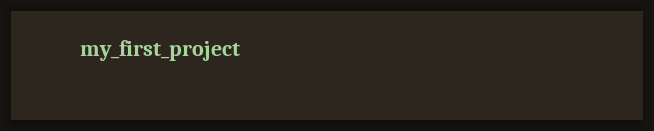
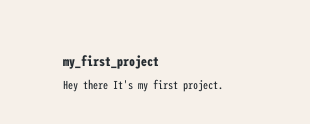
(240, 50) none -> [63,79,223,92] // Hey there It's my first project.

